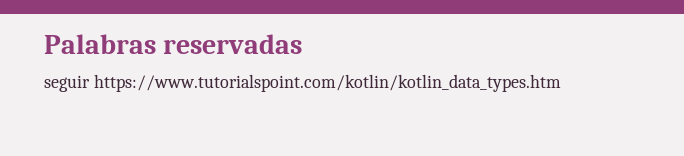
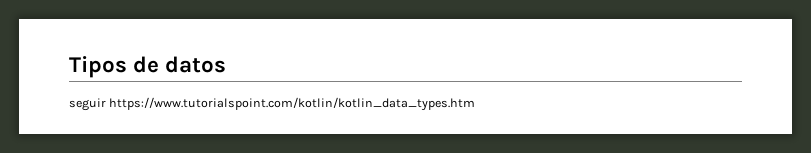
[44,34,303,54] Palabras reservadas -> [69,56,227,78] Tipos de datos

